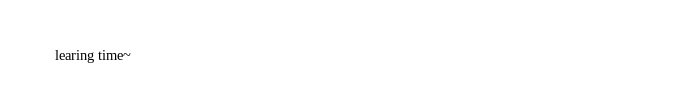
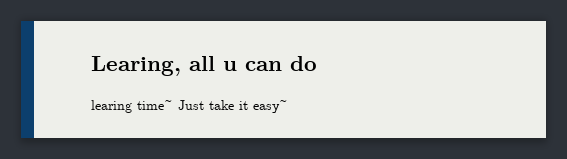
[55,50,131,63] learing time~ -> [91,56,317,76] [91,100,288,113] Learing, all u can do // learing time~ Just take it easy~

